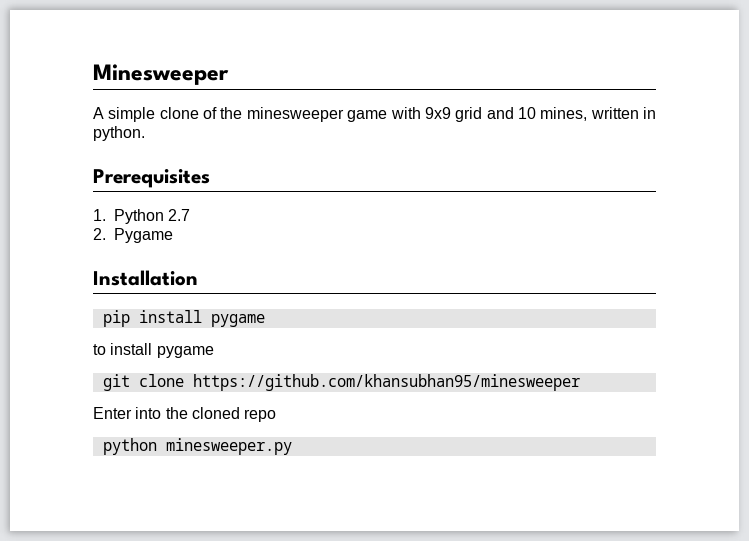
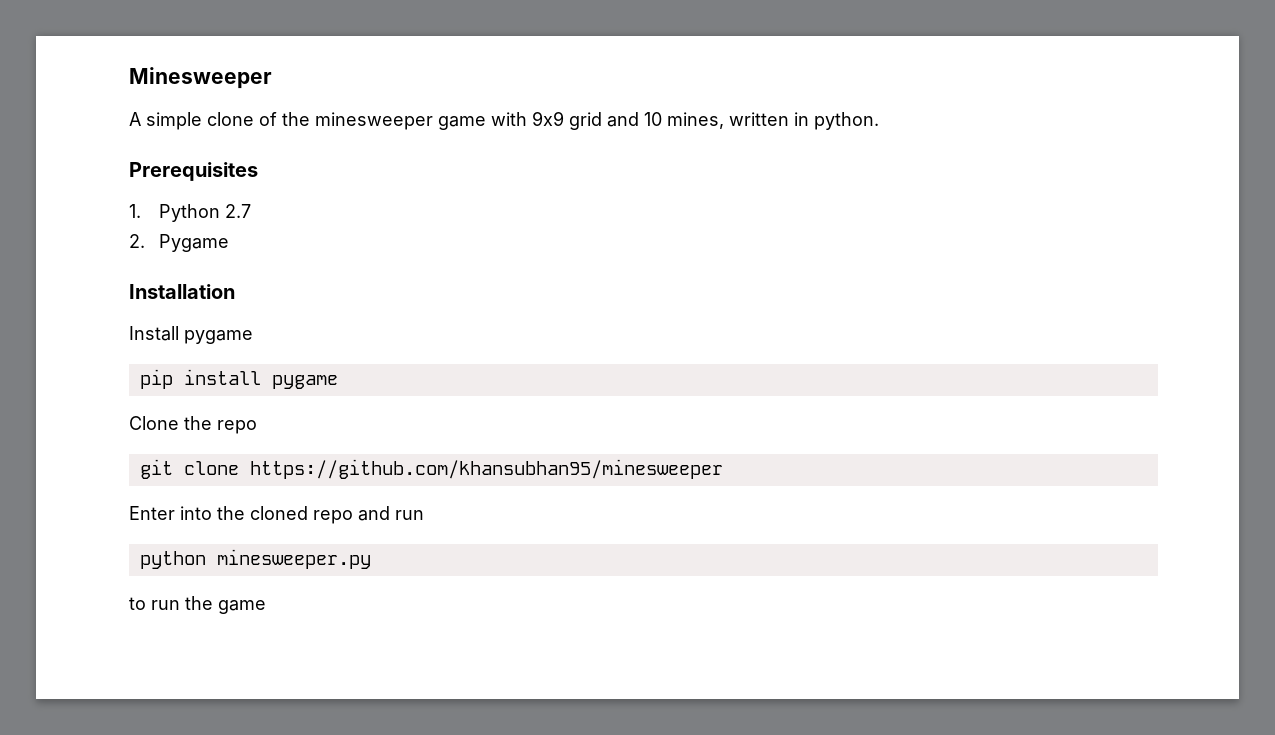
(198, 278) none -> [129,326,253,344] // Install pygame
[93,343,214,358] to install pygame -> [129,416,257,434] Clone the repo
(277, 415) none -> [358,506,424,521] and run
(292, 446) none -> [129,596,266,614] // to run the game

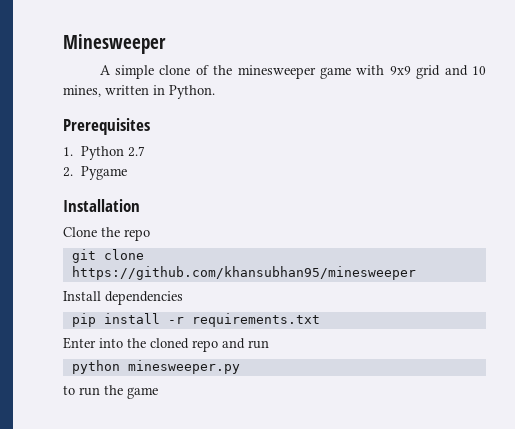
[814,112,879,130] python. -> [169,85,215,99] Python.
[129,326,253,344] [139,369,338,389] // Install pygame // pip install pygame -> (140, 205) none
(723, 469) none -> [63,291,183,305] [71,313,320,327] // Install dependencies // pip install -r requirements.txt

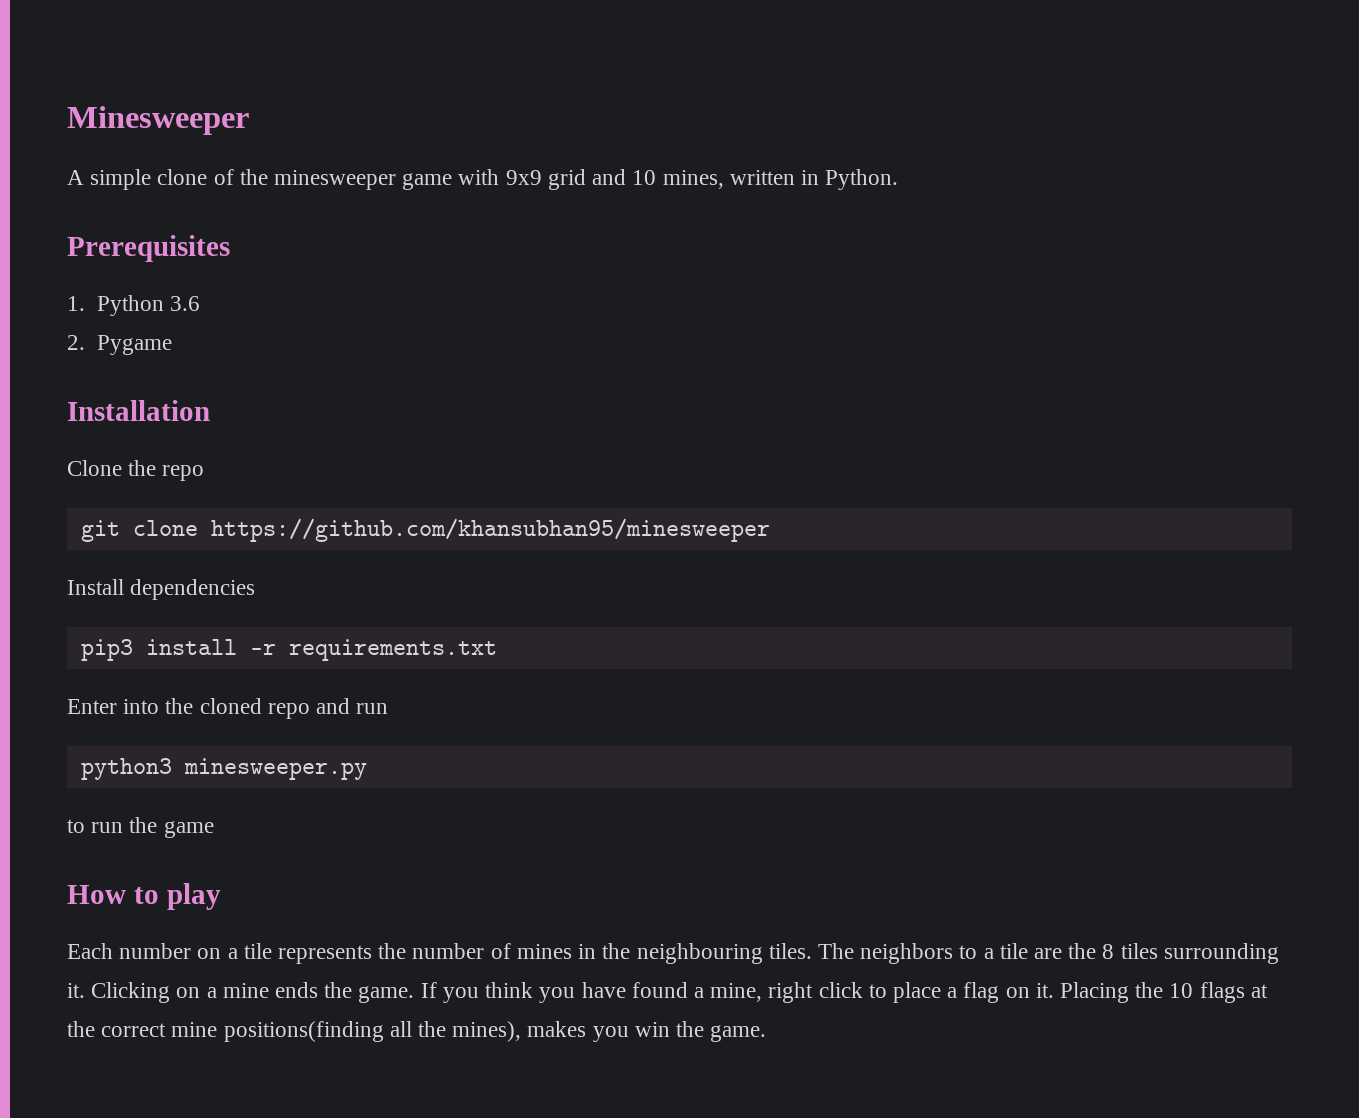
[127,146,145,157] 2.7 -> [170,296,201,311] 3.6
[71,313,96,327] pip -> [80,639,133,661] pip3
[71,360,120,374] python -> [80,758,172,780] python3
(158, 393) none -> [67,883,221,910] [67,943,1279,964] [67,982,1268,1003] [67,1021,767,1042] // How to play // Each number on a tile represents the number of mines in the neighbouring tiles. The neighbors to a tile are the 8 tiles surrounding it. Clicking on a mine ends the game. If you think you have found a mine, right click to place a flag on it. Placing the 10 flags at the correct mine positions(finding all the mines), makes you win the game.

